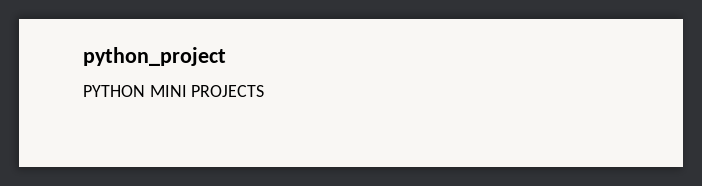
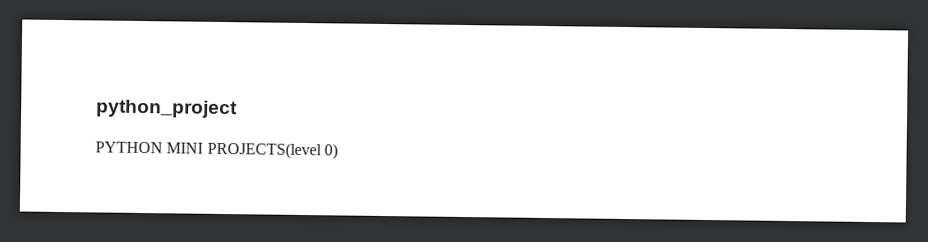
[191,85,265,97] PROJECTS -> [206,141,338,160] PROJECTS(level 0)

